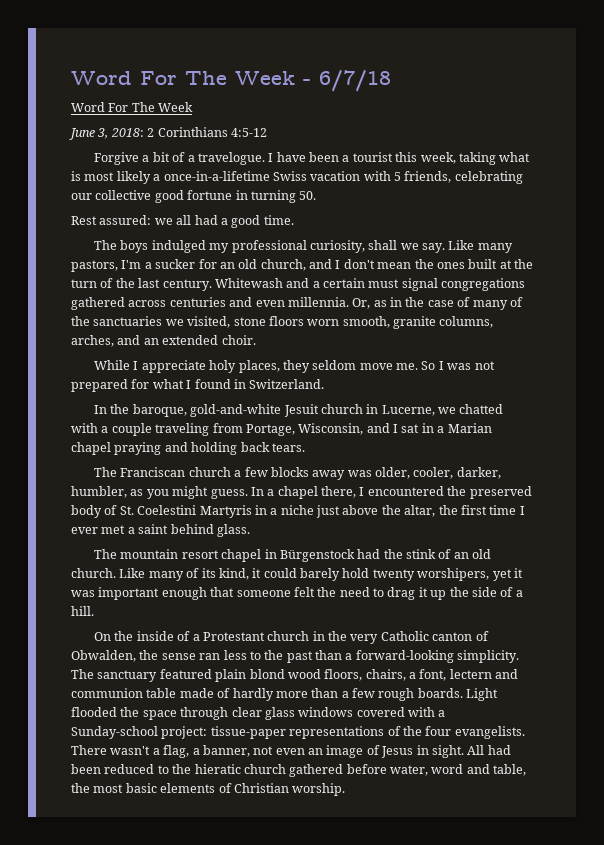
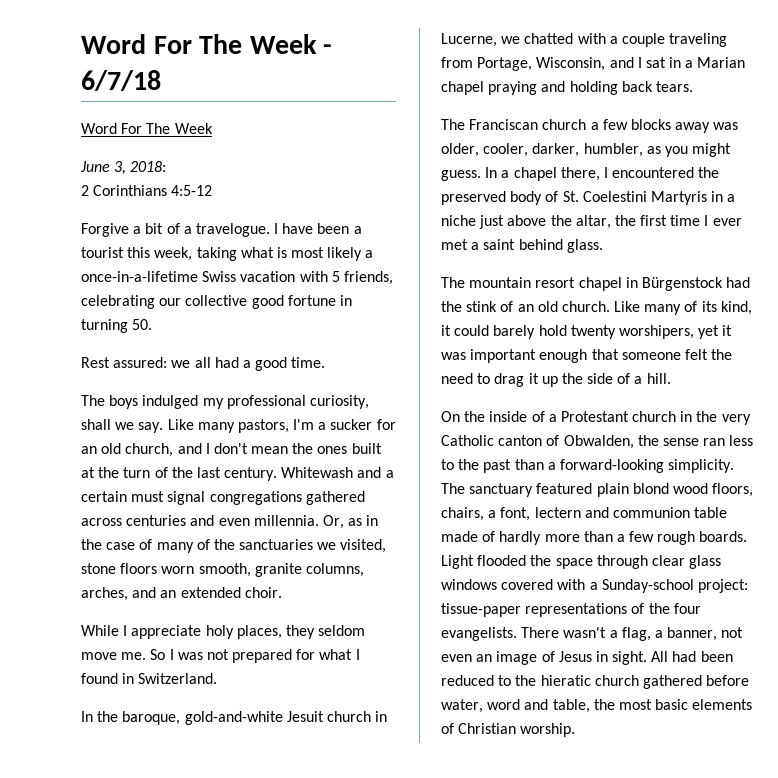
(144, 132) none -> (167, 166) //

